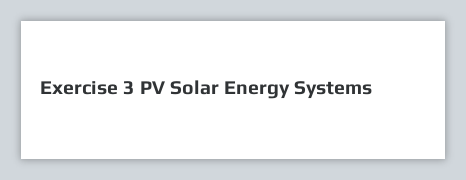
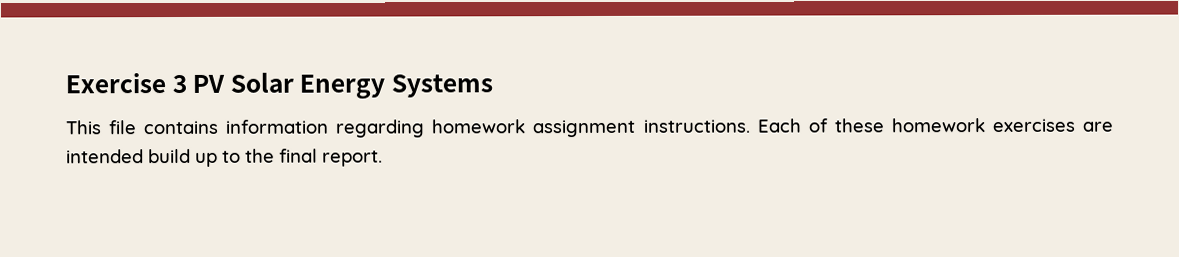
(373, 90) none -> [65,118,1115,138] [66,148,383,167] // This file contains information regarding homework assignment instructions. Each of these homework exercises are intended build up to the final report.

